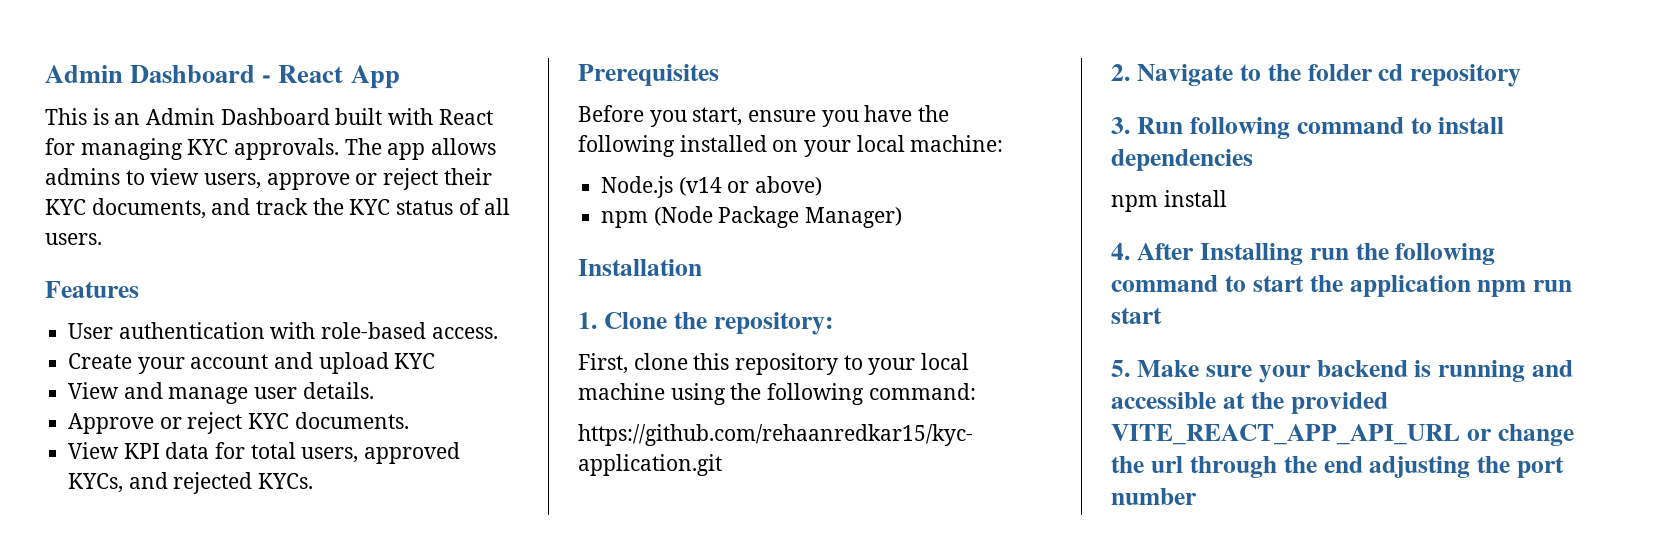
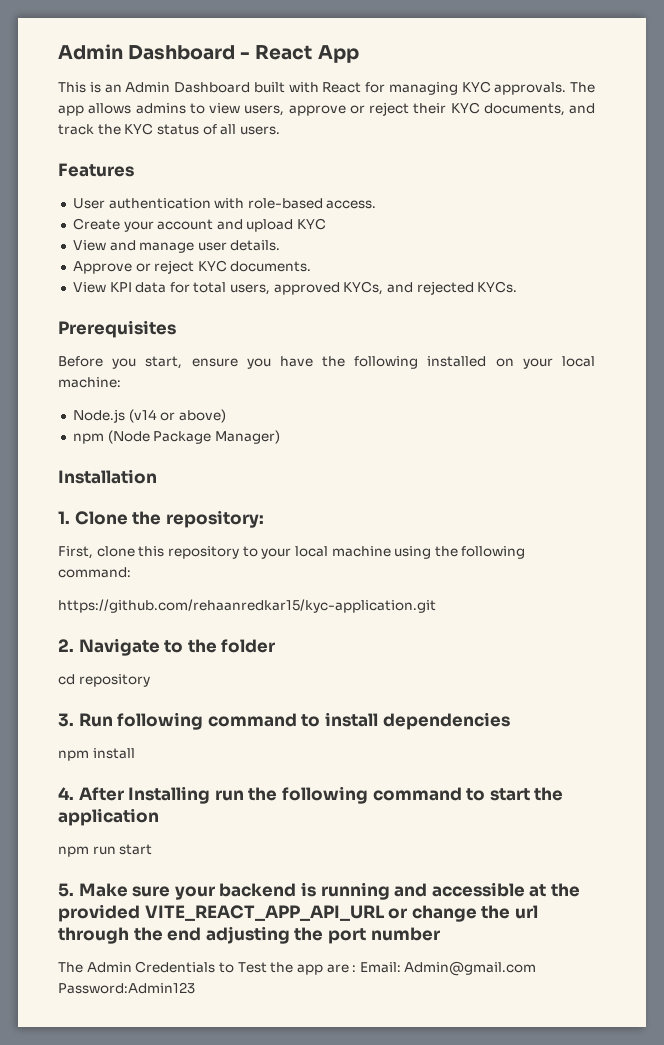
(1373, 72) none -> (276, 646) //
(1471, 286) none -> (159, 817) //
(1197, 496) none -> [58,961,537,976] [58,982,195,994] // The Admin Credentials to Test the app are : Email: Admin@gmail.com Password:Admin123

